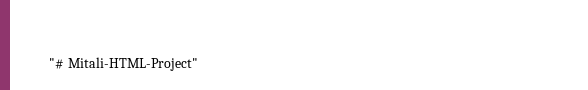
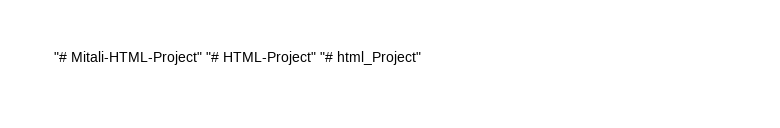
(198, 64) none -> [206,51,421,65] "# HTML-Project" "# html_Project"

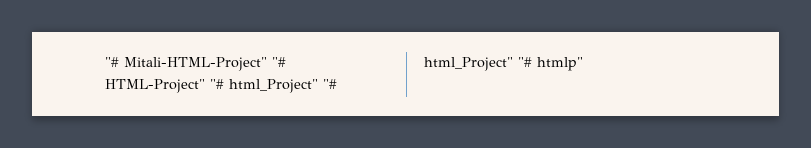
(421, 58) none -> [323,79,337,89] [424,57,583,71] "# html_Project" "# htmlp"

